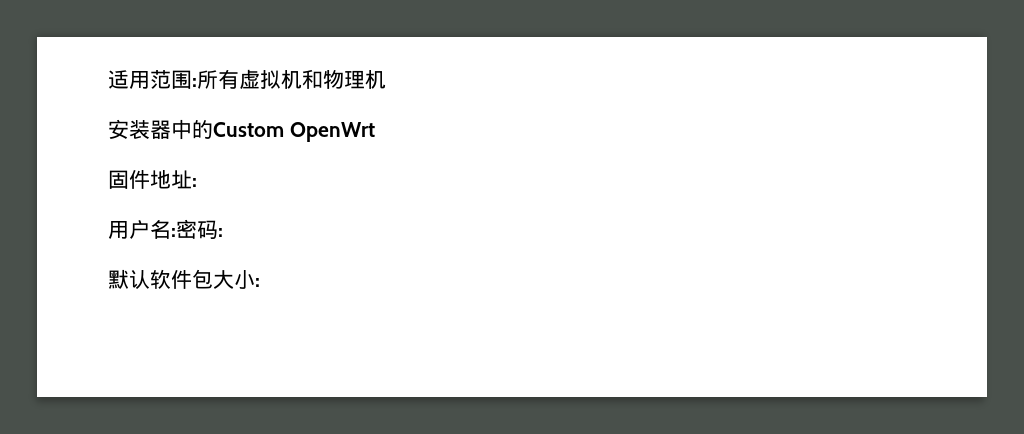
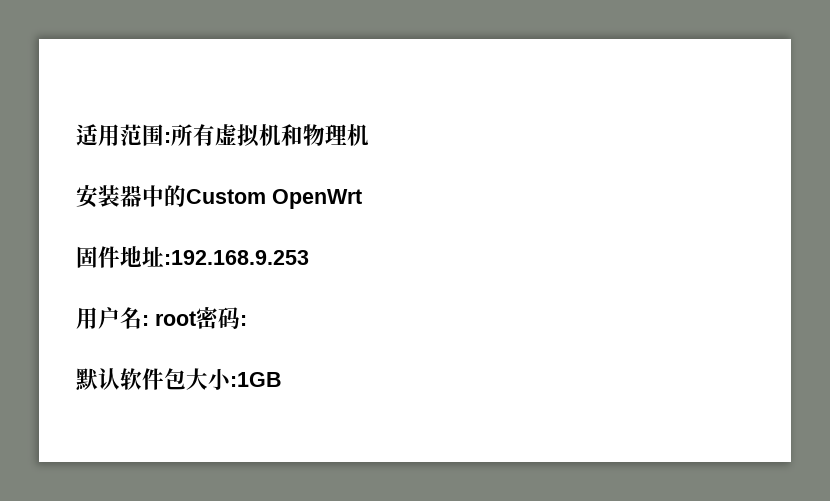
[192,178,197,187] : -> [164,250,309,265] :192.168.9.253
(176, 232) none -> [155,311,196,326] root
[255,278,260,287] : -> [230,372,282,387] :1GB

